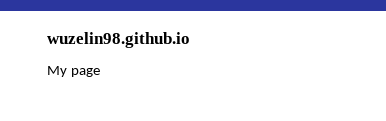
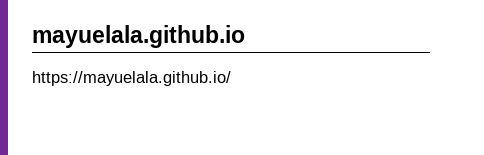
[47,32,190,48] [47,66,100,77] wuzelin98.github.io // My page -> [32,25,245,48] [32,71,231,86] mayuelala.github.io // https://mayuelala.github.io/

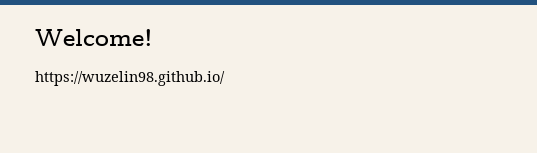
[32,25,245,48] [32,71,231,86] mayuelala.github.io // https://mayuelala.github.io/ -> [35,29,153,46] [35,71,225,86] Welcome! // https://wuzelin98.github.io/

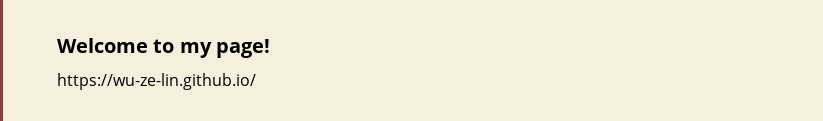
[35,29,153,46] [35,71,225,86] Welcome! // https://wuzelin98.github.io/ -> [57,38,270,58] [57,73,256,90] Welcome to my page! // https://wu-ze-lin.github.io/

